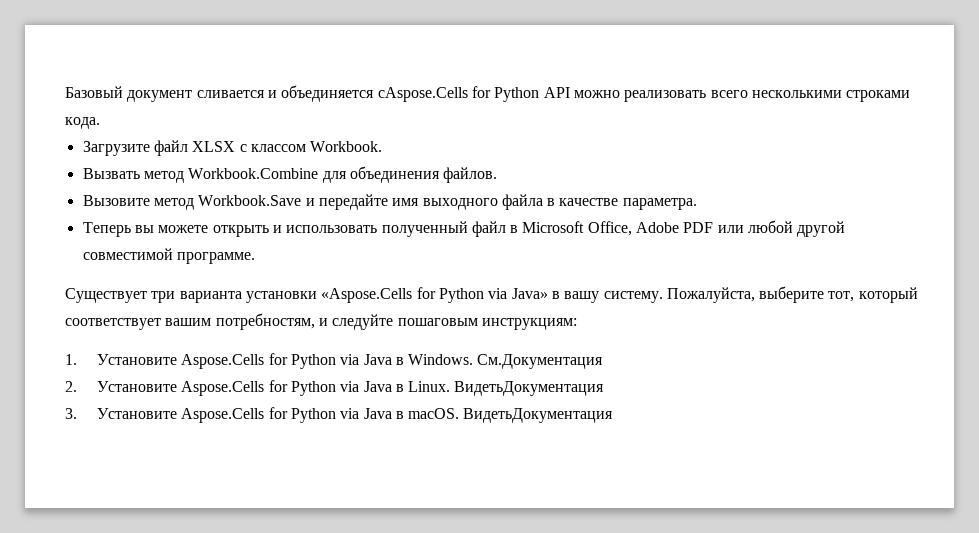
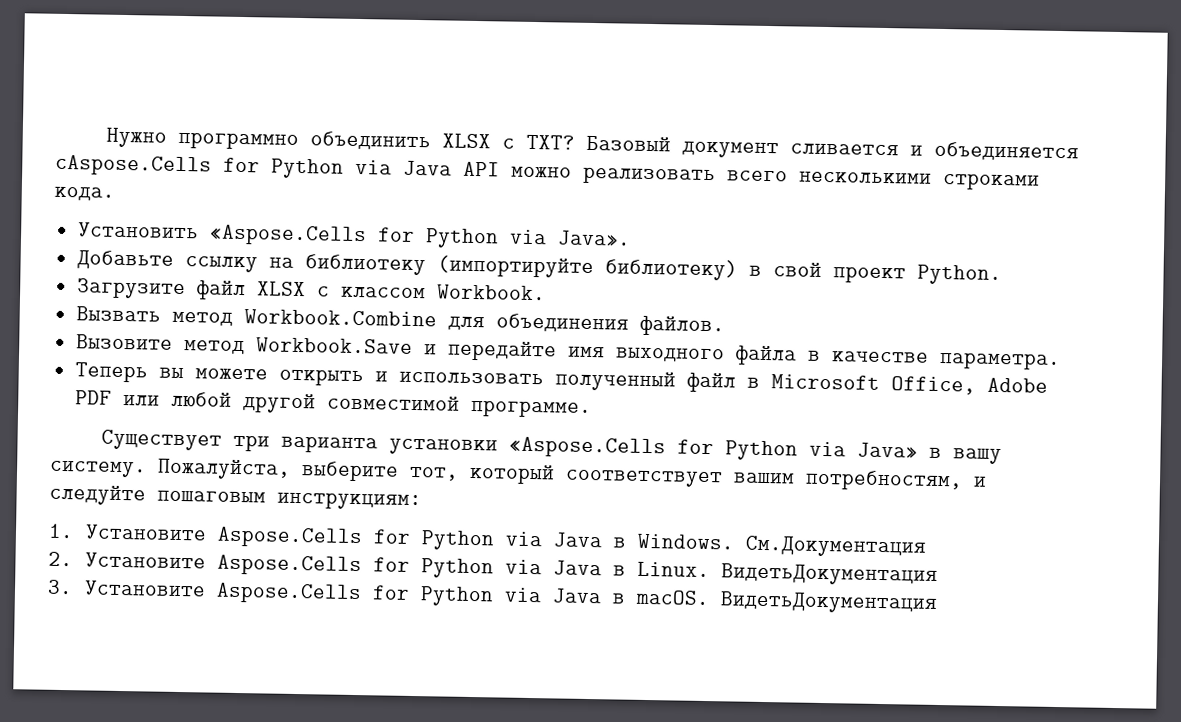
(65, 92) none -> [105,127,575,151] Нужно программно объединить XLSX с TXT?
(540, 94) none -> [355,159,452,176] via Java
(100, 123) none -> [77,222,631,249] [76,250,1002,286] // Установить «Aspose.Cells for Python via Java». // Добавьте ссылку на библиотеку (импортируйте библиотеку) в свой проект Python.

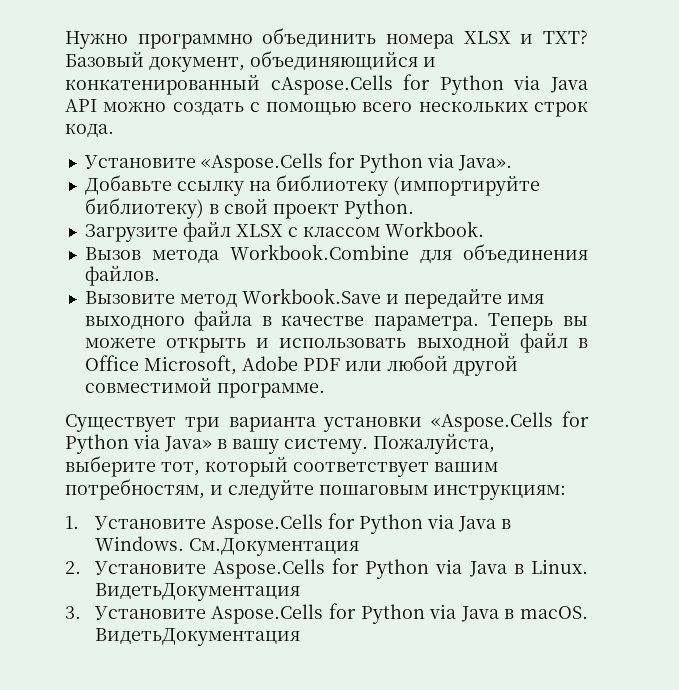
[441,133,1079,162] XLSX с TXT? Базовый документ сливается и объединяется -> [386,30,589,49] [65,51,436,72] [65,75,260,95] номера XLSX и TXT? Базовый документ, объединяющийся и конкатенированный
[583,166,1040,191] реализовать всего несколькими строками -> [172,101,588,117] создать с помощью всего нескольких строк
[77,222,199,239] Установить -> [83,155,196,169] Установите
[75,306,233,326] Вызвать метод -> [84,247,219,263] Вызов метода
(1061, 361) // -> (479, 323) none
[554,370,676,392] полученный -> [416,333,510,351] выходной
[770,374,976,395] Microsoft Office, -> [84,355,237,375] Office Microsoft,

